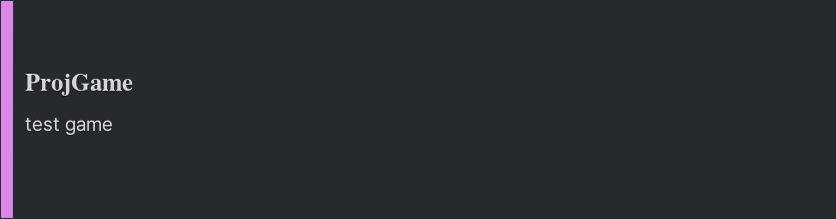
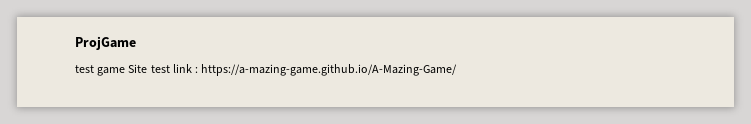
(114, 127) none -> [128,64,458,76] Site test link : https://a-mazing-game.github.io/A-Mazing-Game/

